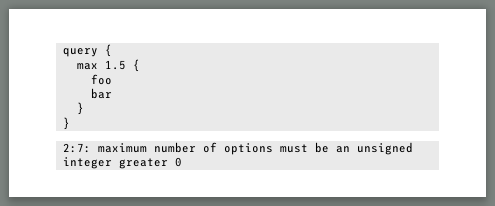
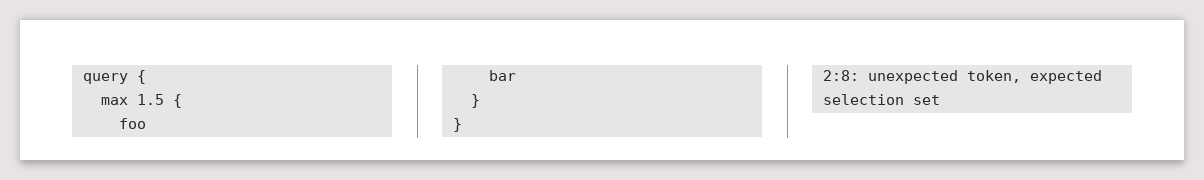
[62,142,413,155] [62,157,182,169] 2:7: maximum number of options must be an unsigned integer greater 0 -> [822,70,1102,84] [822,94,940,105] 2:8: unexpected token, expected selection set

